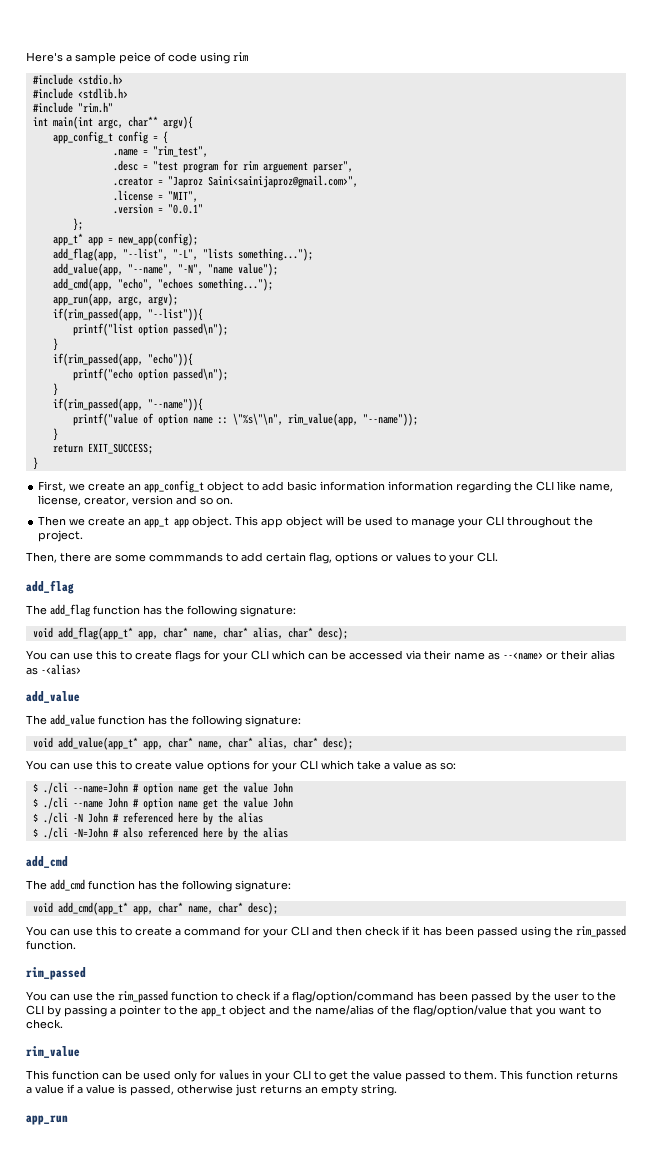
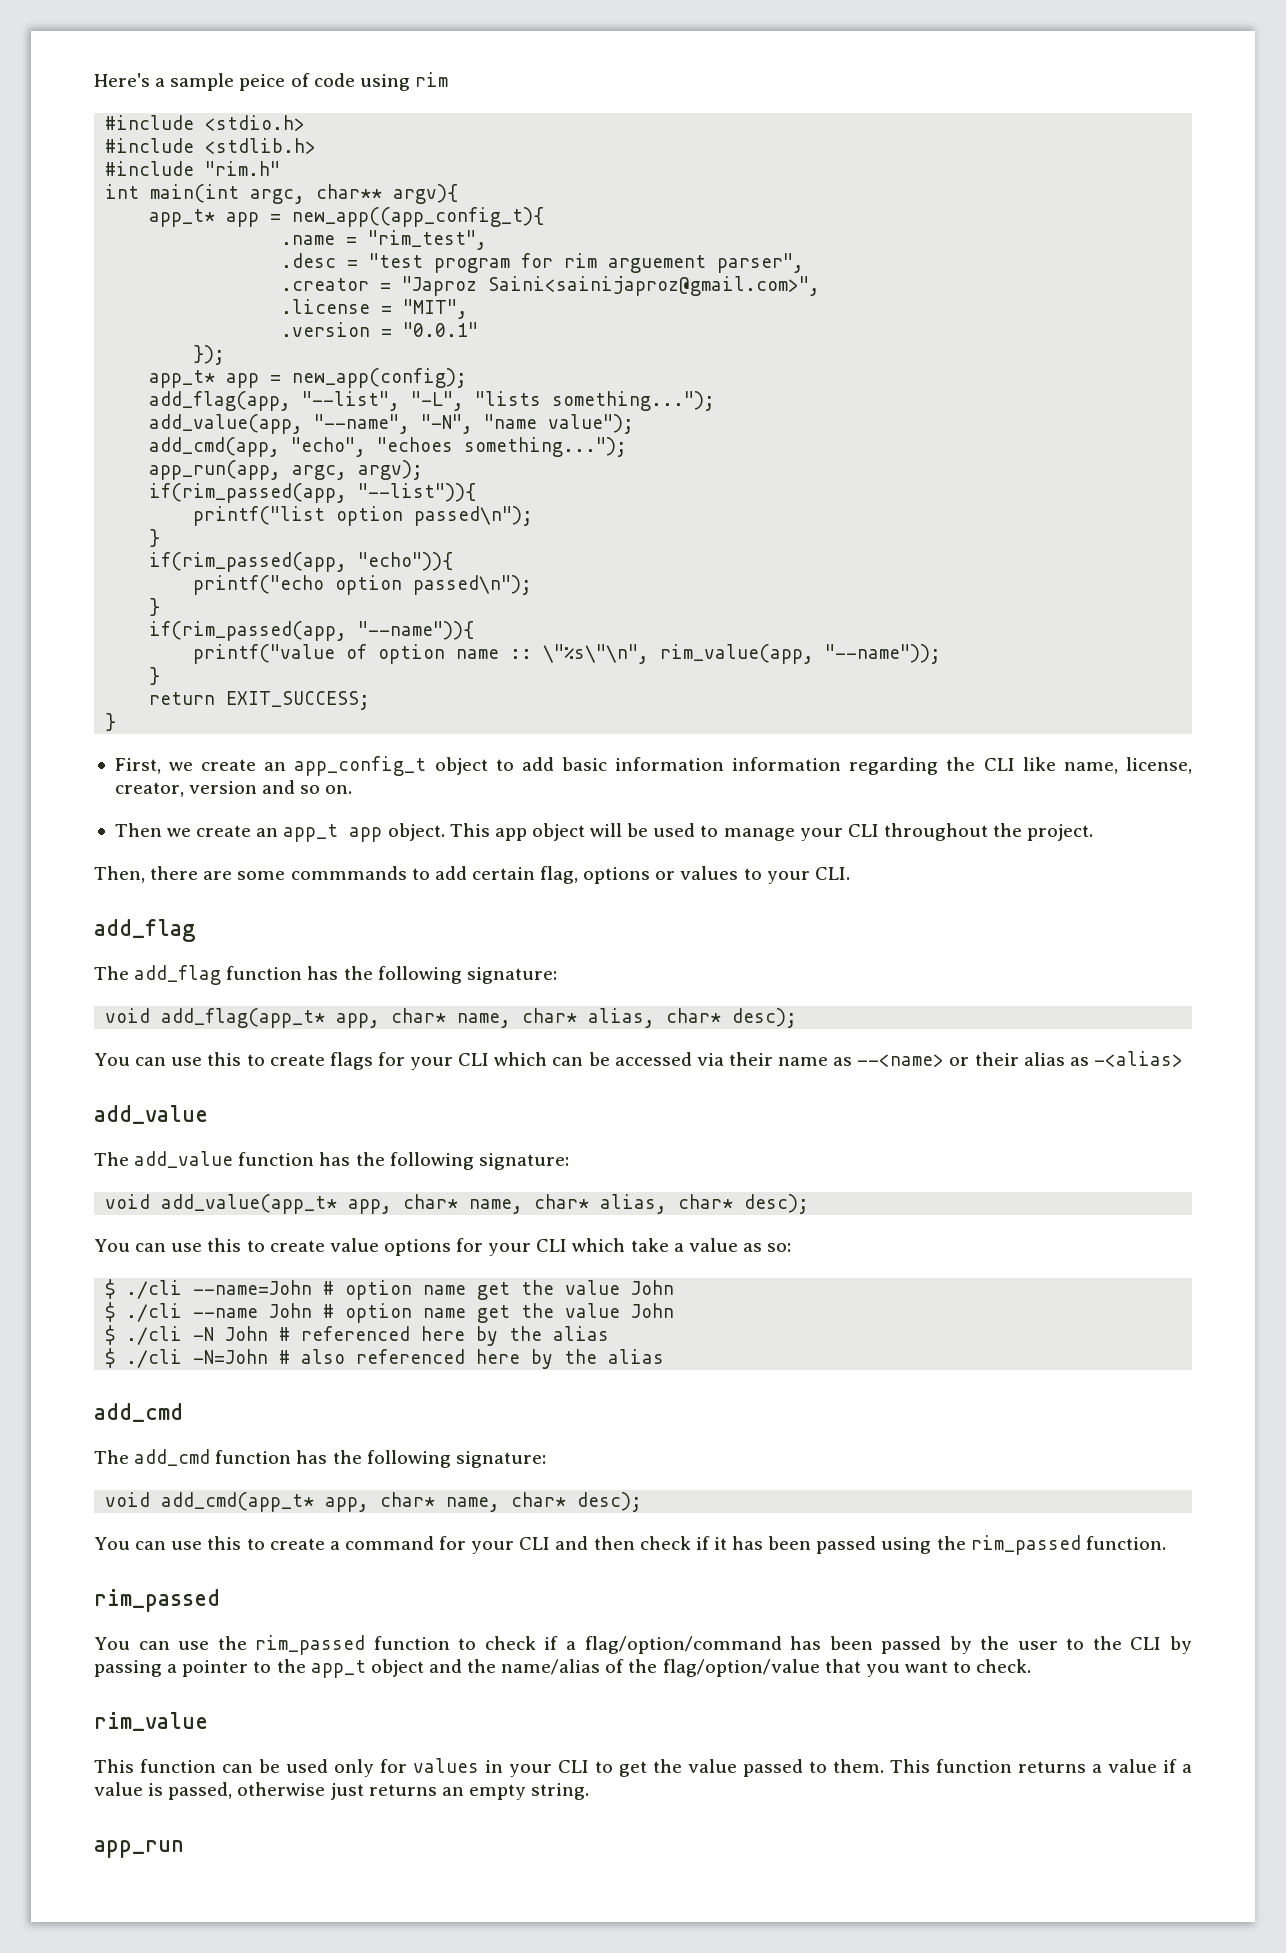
[52,131,168,144] app_config_t config = { -> [149,207,545,227] app_t* app = new_app((app_config_t){
[72,218,83,231] }; -> [193,345,226,365] });

